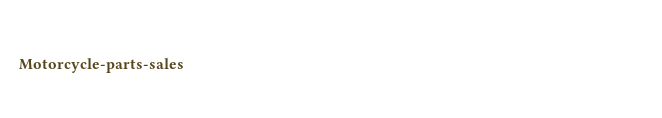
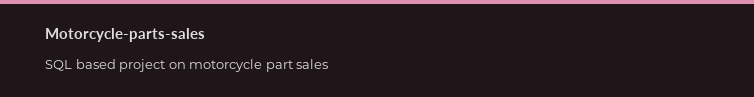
(184, 65) none -> [45,59,329,72] // SQL based project on motorcycle part sales

